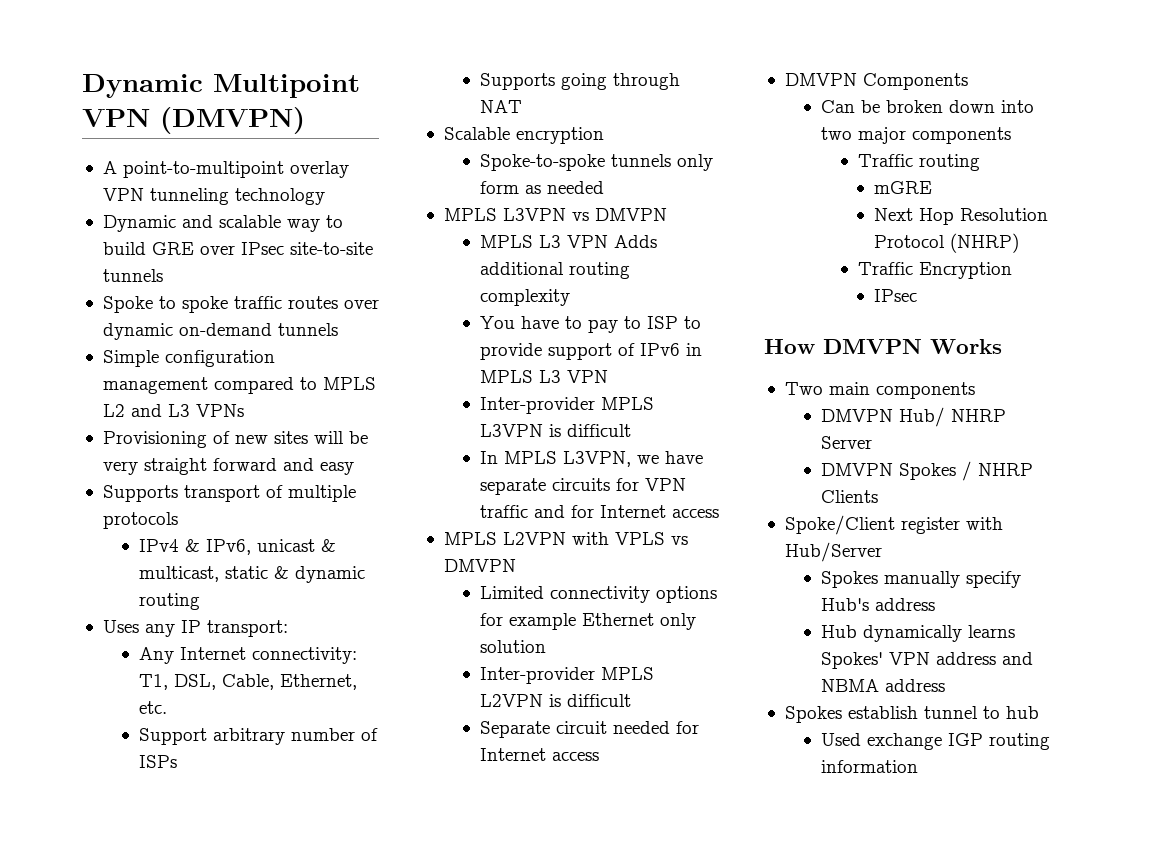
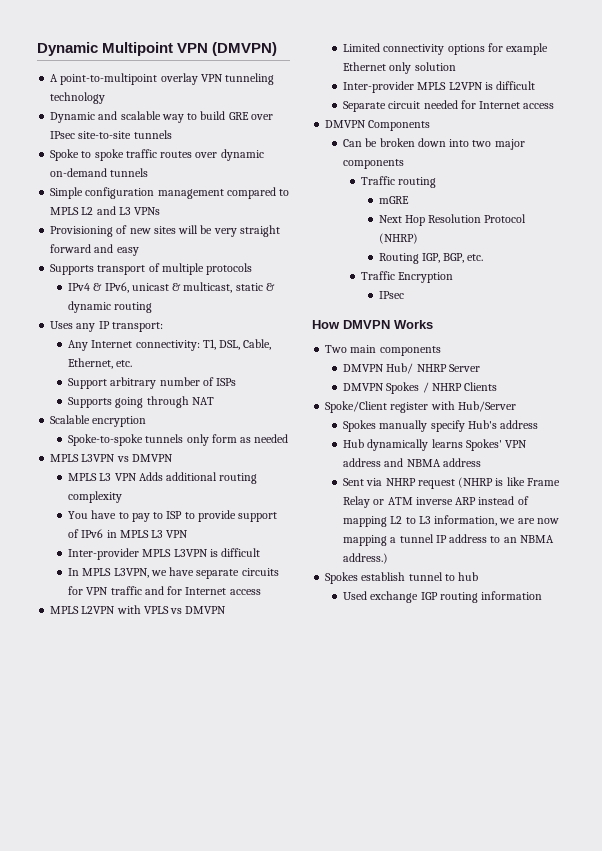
(1019, 243) none -> [378,253,484,264] // Routing IGP, BGP, etc.
(946, 685) none -> [343,477,560,489] [343,496,529,508] [343,515,559,527] [343,534,554,546] [343,553,389,564] // Sent via NHRP request (NHRP is like Frame Relay or ATM inverse ARP instead of mapping L2 to L3 information, we are now mapping a tunnel IP address to an NBMA address.)

